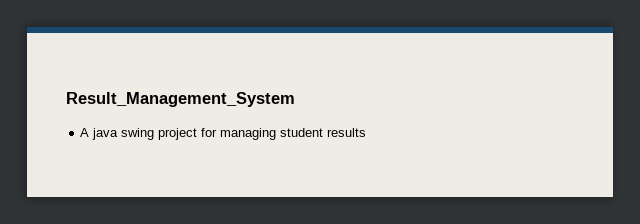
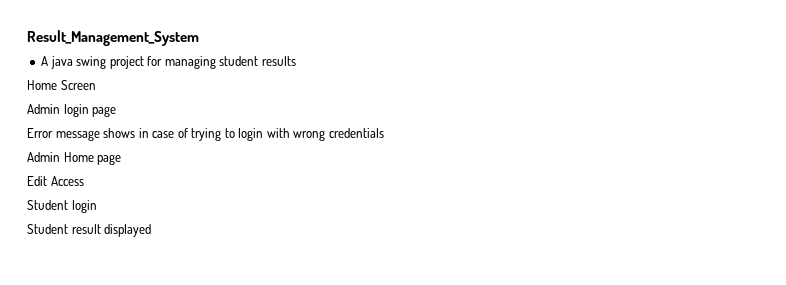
(367, 132) none -> [27,80,96,90] [27,104,117,117] [27,128,384,141] [27,152,122,165] [27,176,84,186] [27,200,97,213] [27,224,152,237] // Home Screen // Admin login page // Error message shows in case of trying to login with wrong credentials // Admin Home page // Edit Access // Student login // Student result displayed

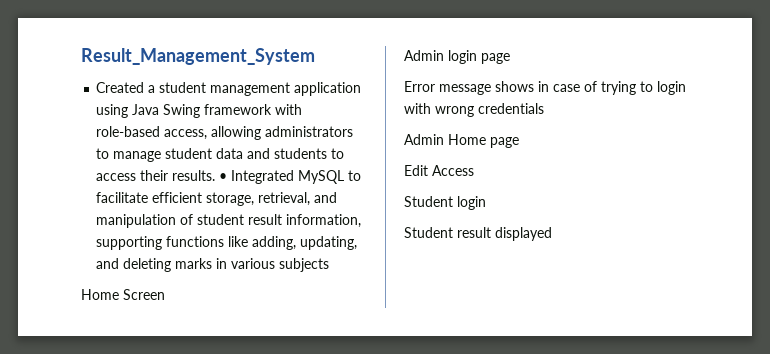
[41,56,296,69] A java swing project for managing student results -> [96,82,362,96] [96,104,303,118] [96,126,354,140] [96,148,345,162] [96,170,362,184] [96,192,338,206] [96,214,362,228] [96,236,358,250] [96,258,330,272] Created a student management application using Java Swing framework with role-based access, allowing administrators to manage student data and students to access their results. • Integrated MySQL to facilitate efficient storage, retrieval, and manipulation of student result information, supporting functions like adding, updating, and deleting marks in various subjects

